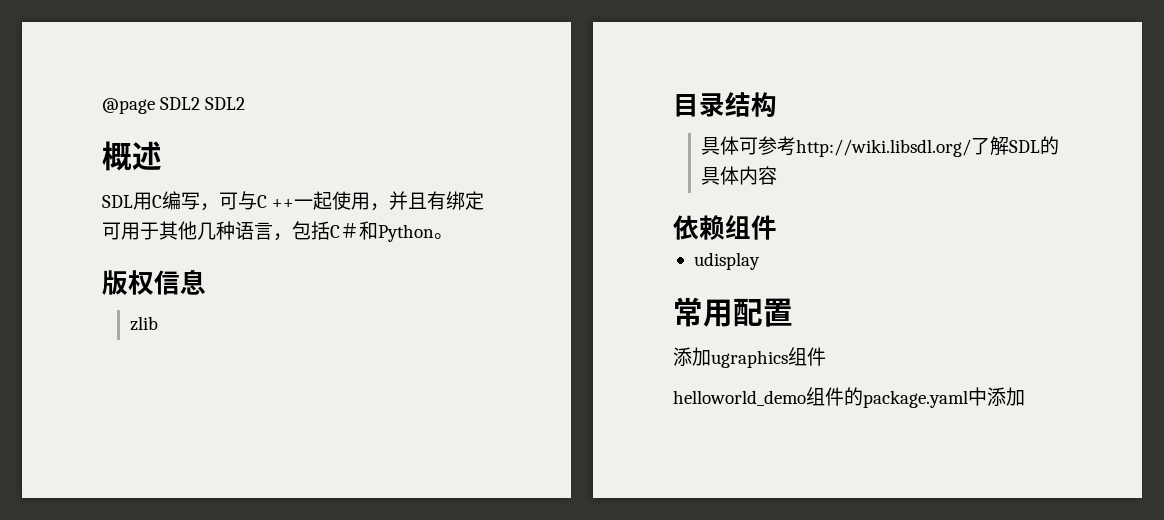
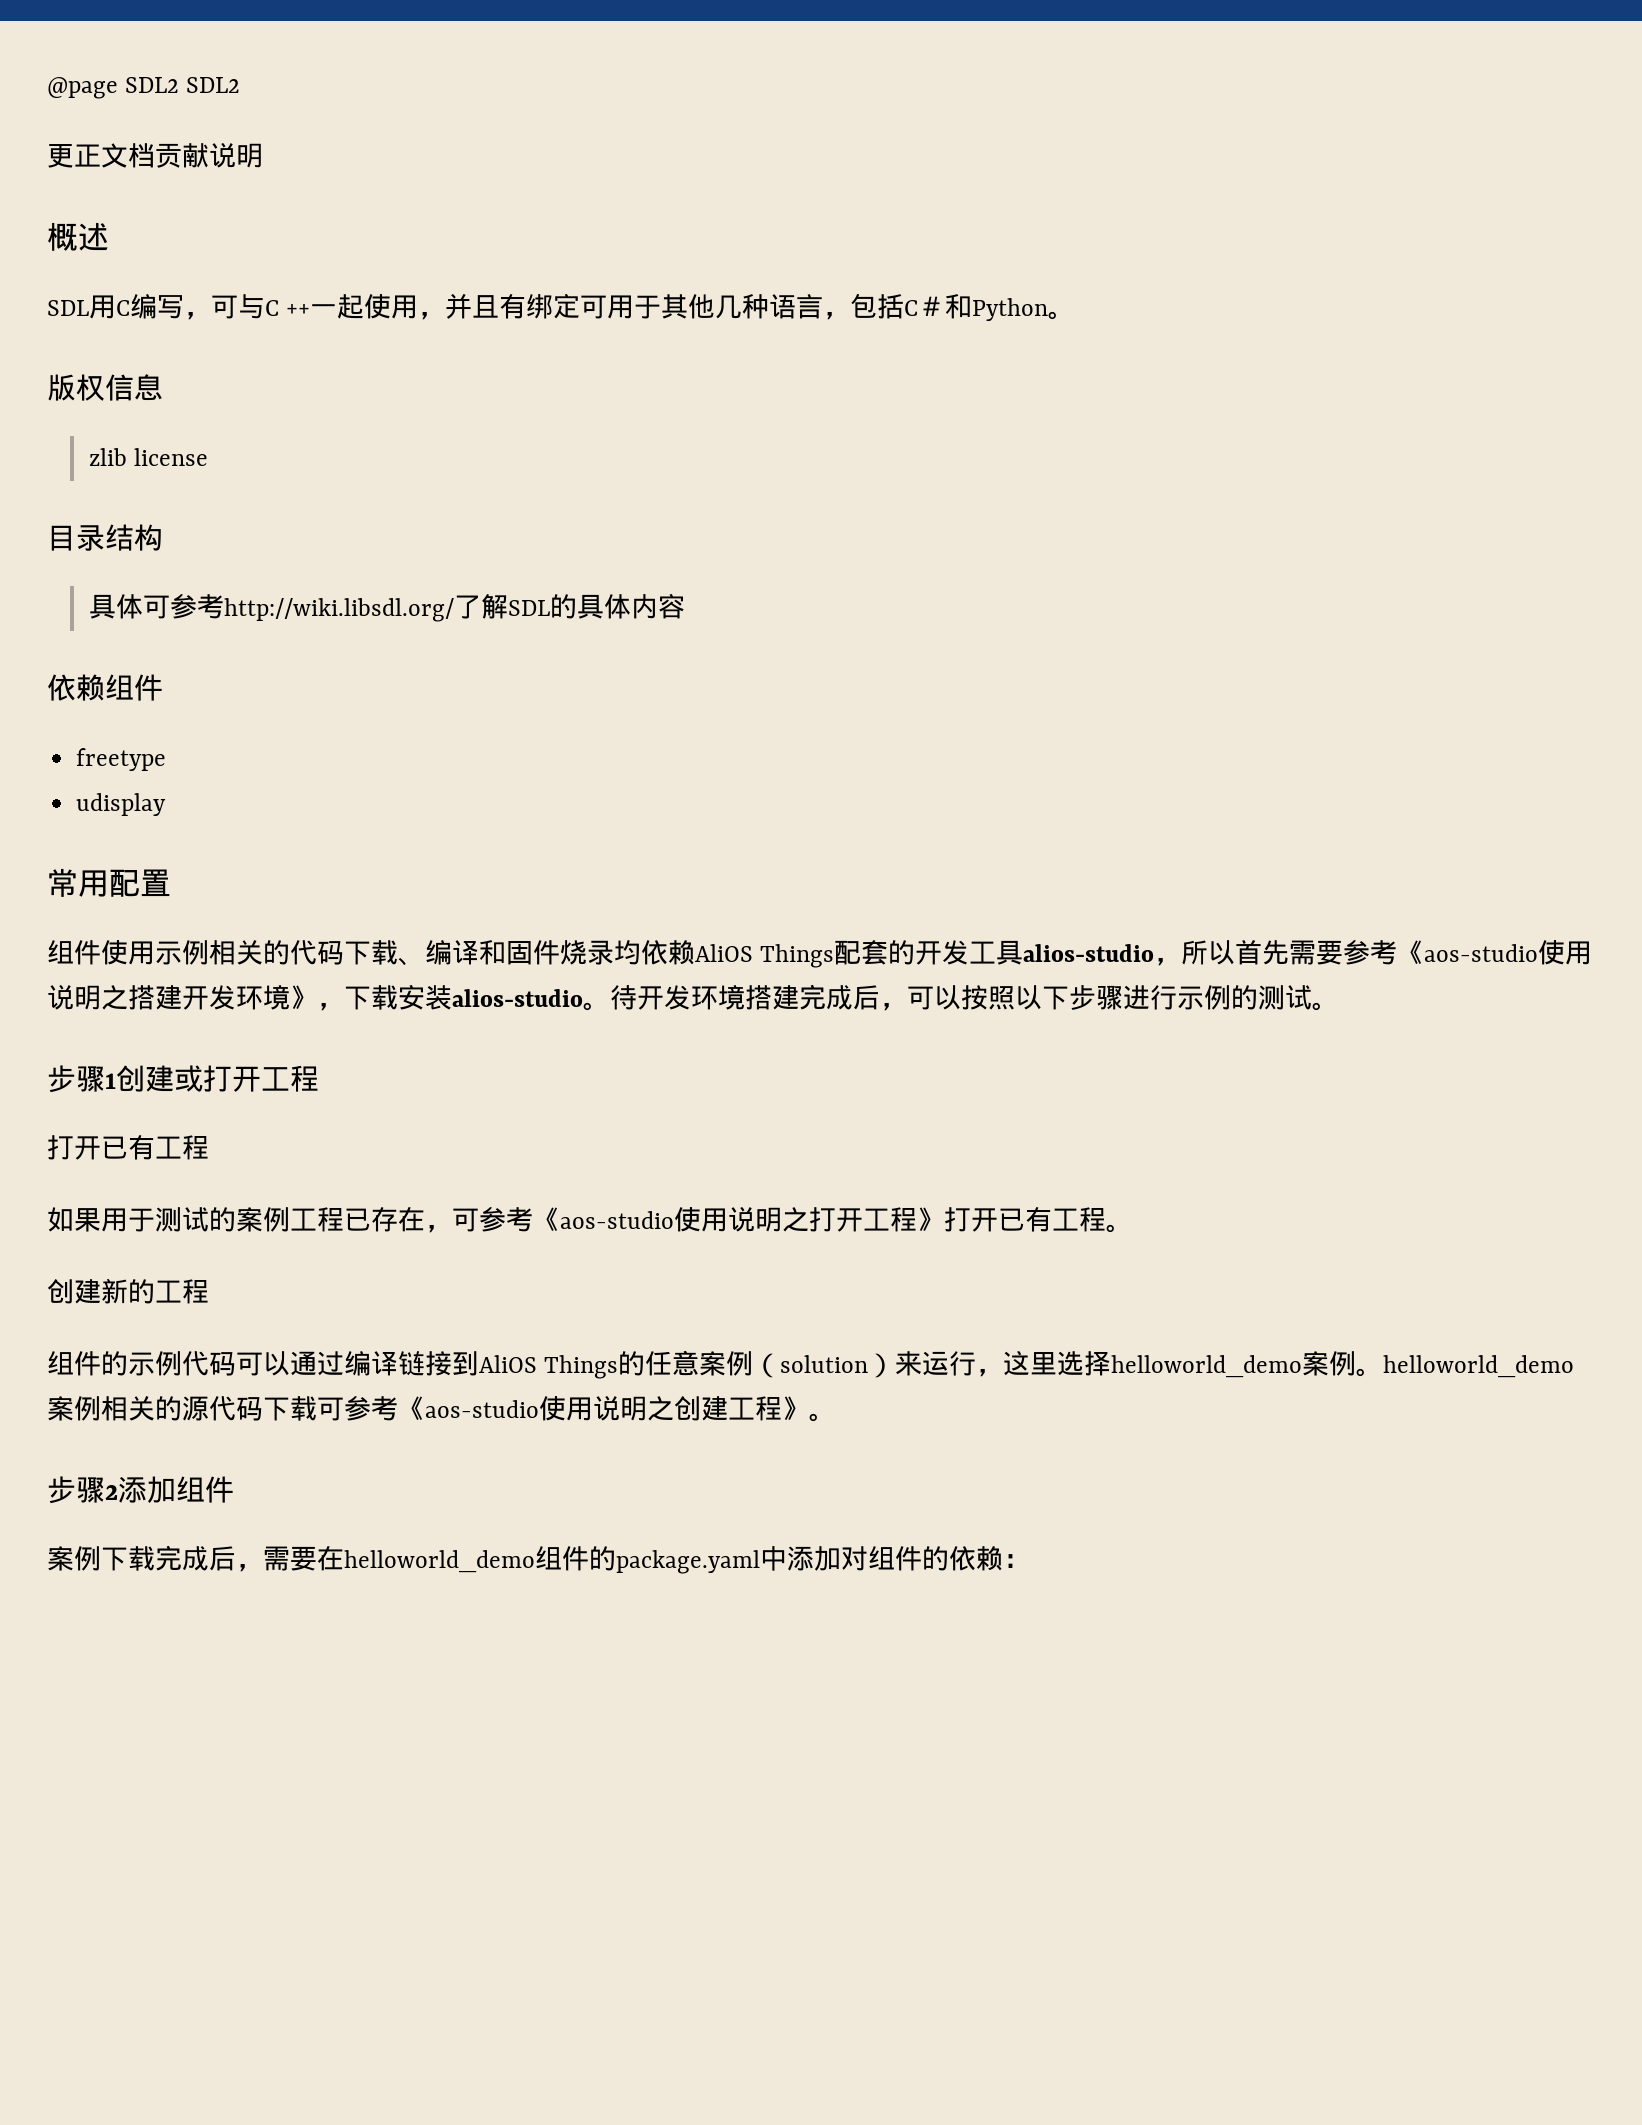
(246, 103) none -> [47,142,263,168] // 更正文档贡献说明
(159, 323) none -> [133,448,208,466] license
(777, 227) none -> [76,748,167,771] // freetype
[673,347,826,368] 添加ugraphics组件 // -> [47,940,1593,968] [47,984,1339,1011] [47,1065,319,1093] [47,1135,209,1160] [47,1206,1133,1233] [47,1278,209,1304] [47,1350,1575,1379] [47,1395,836,1422] [47,1476,234,1504] [47,1545,344,1572] 组件使用示例相关的代码下载、编译和固件烧录均依赖AliOS Things配套的开发工具alios-studio，所以首先需要参考《aos-studio使用说明之搭建开发环境》，下载安装alios-studio。待开发环境搭建完成后，可以按照以下步骤进行示例的测试。 // 步骤1创建或打开工程 // 打开已有工程 // 如果用于测试的案例工程已存在，可参考《aos-studio使用说明之打开工程》打开已有工程。 // 创建新的工程 // 组件的示例代码可以通过编译链接到AliOS Things的任意案例（solution）来运行，这里选择helloworld_demo案例。helloworld_demo案例相关的源代码下载可参考《aos-studio使用说明之创建工程》。 // 步骤2添加组件 // 案例下载完成后，需要在
(1025, 396) none -> [841,1546,1030,1571] 对组件的依赖：

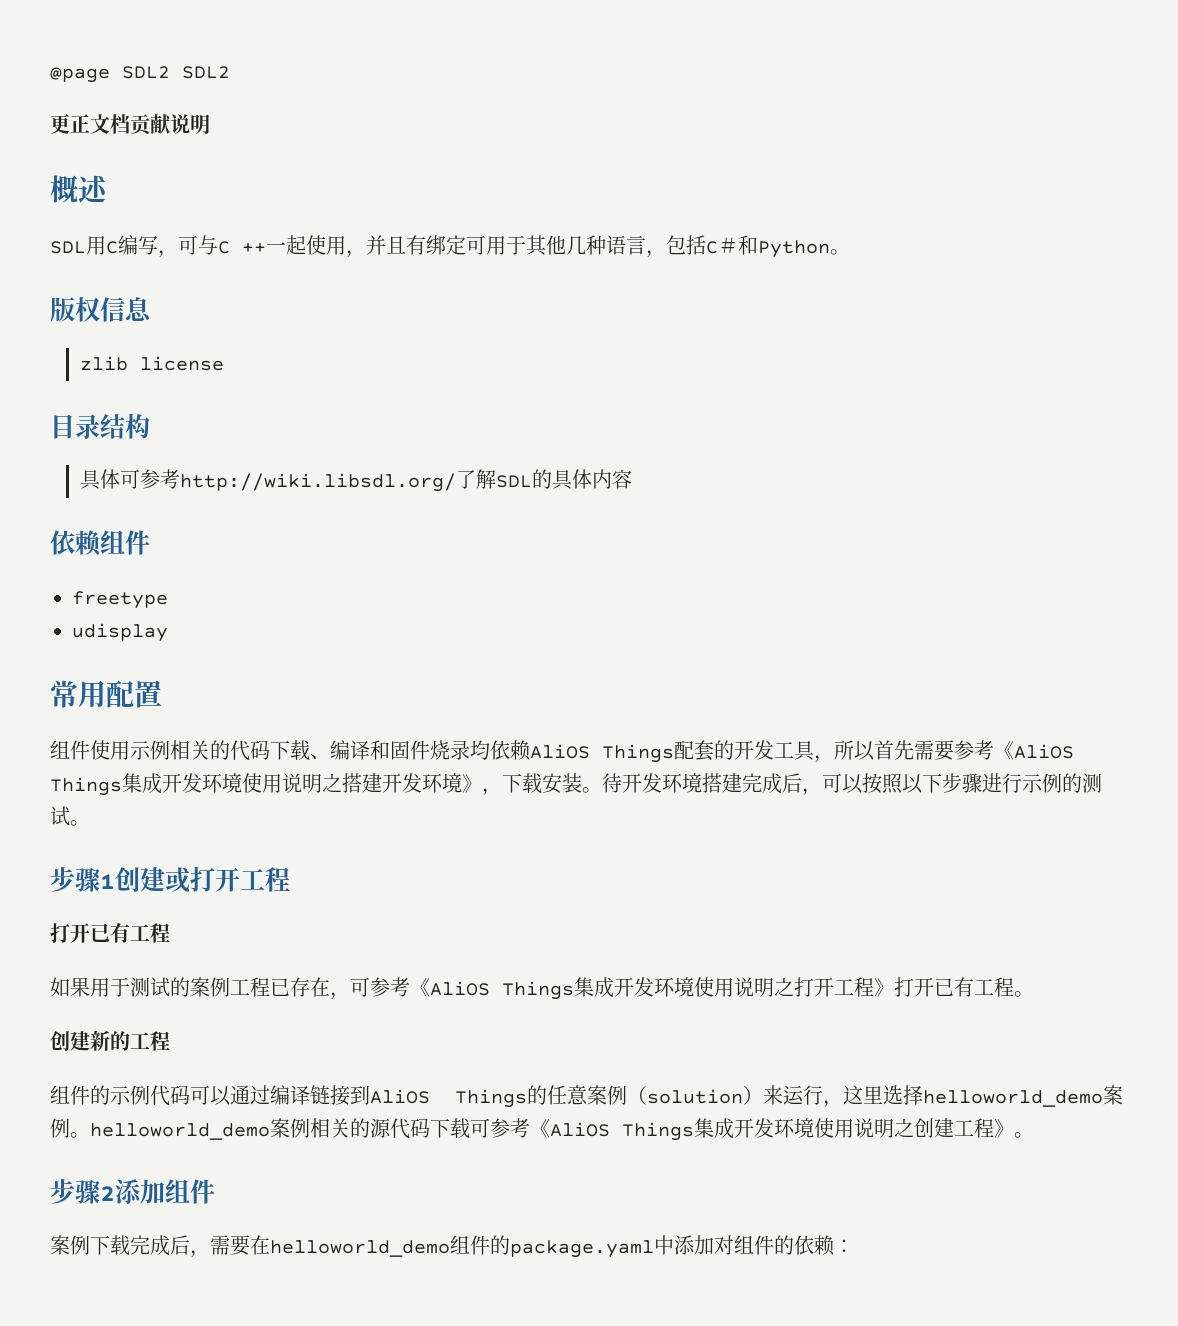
[1023,944,1155,962] alios-studio -> (815, 751) none
[1424,944,1539,962] aos-studio -> [1014,744,1074,759] [50,773,242,796] AliOS Things集成开发环境
[452,989,583,1007] alios-studio -> (582, 783) none
[560,1211,674,1229] aos-studio -> [430,977,694,1000] AliOS Things集成开发环境
[425,1400,539,1418] aos-studio -> [550,1118,814,1141] AliOS Things集成开发环境

